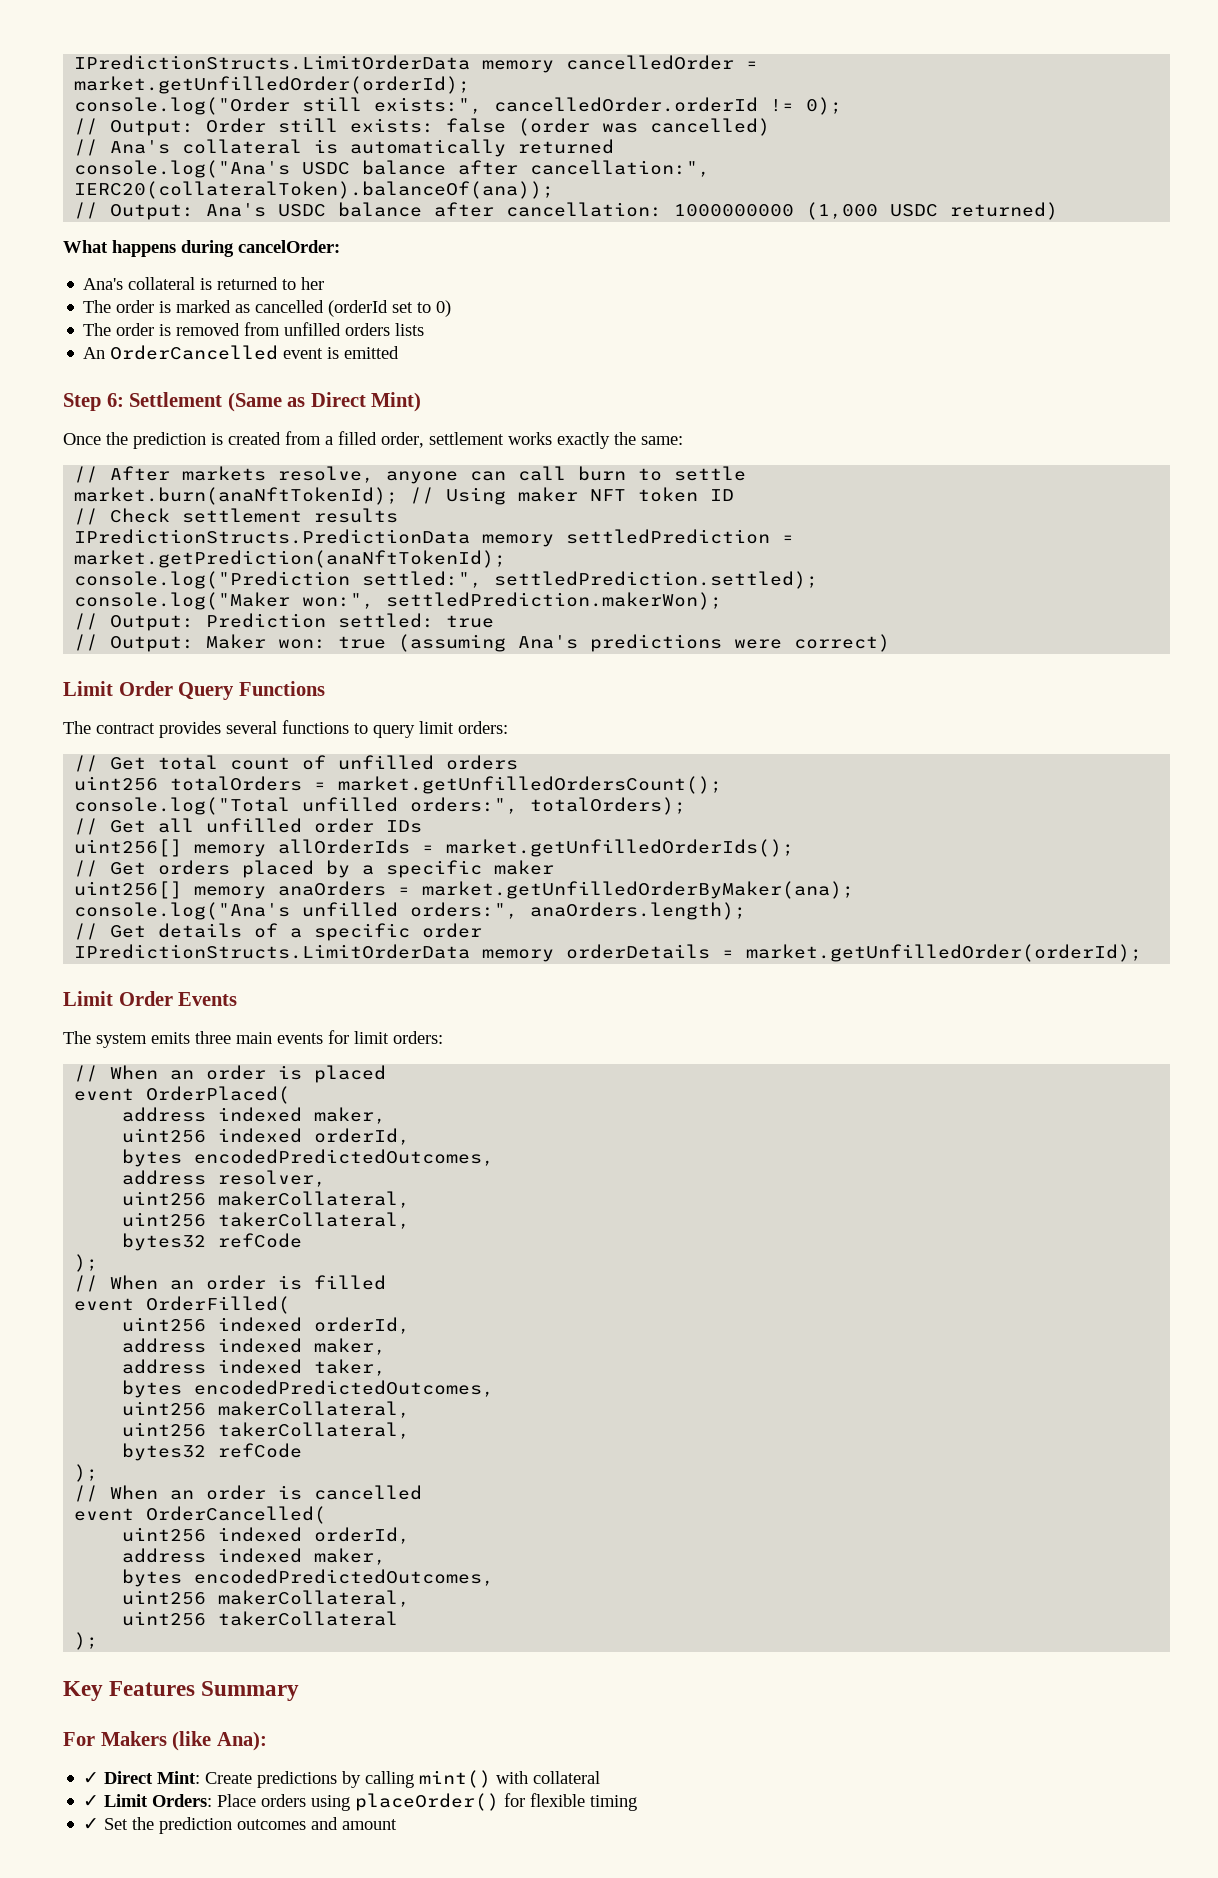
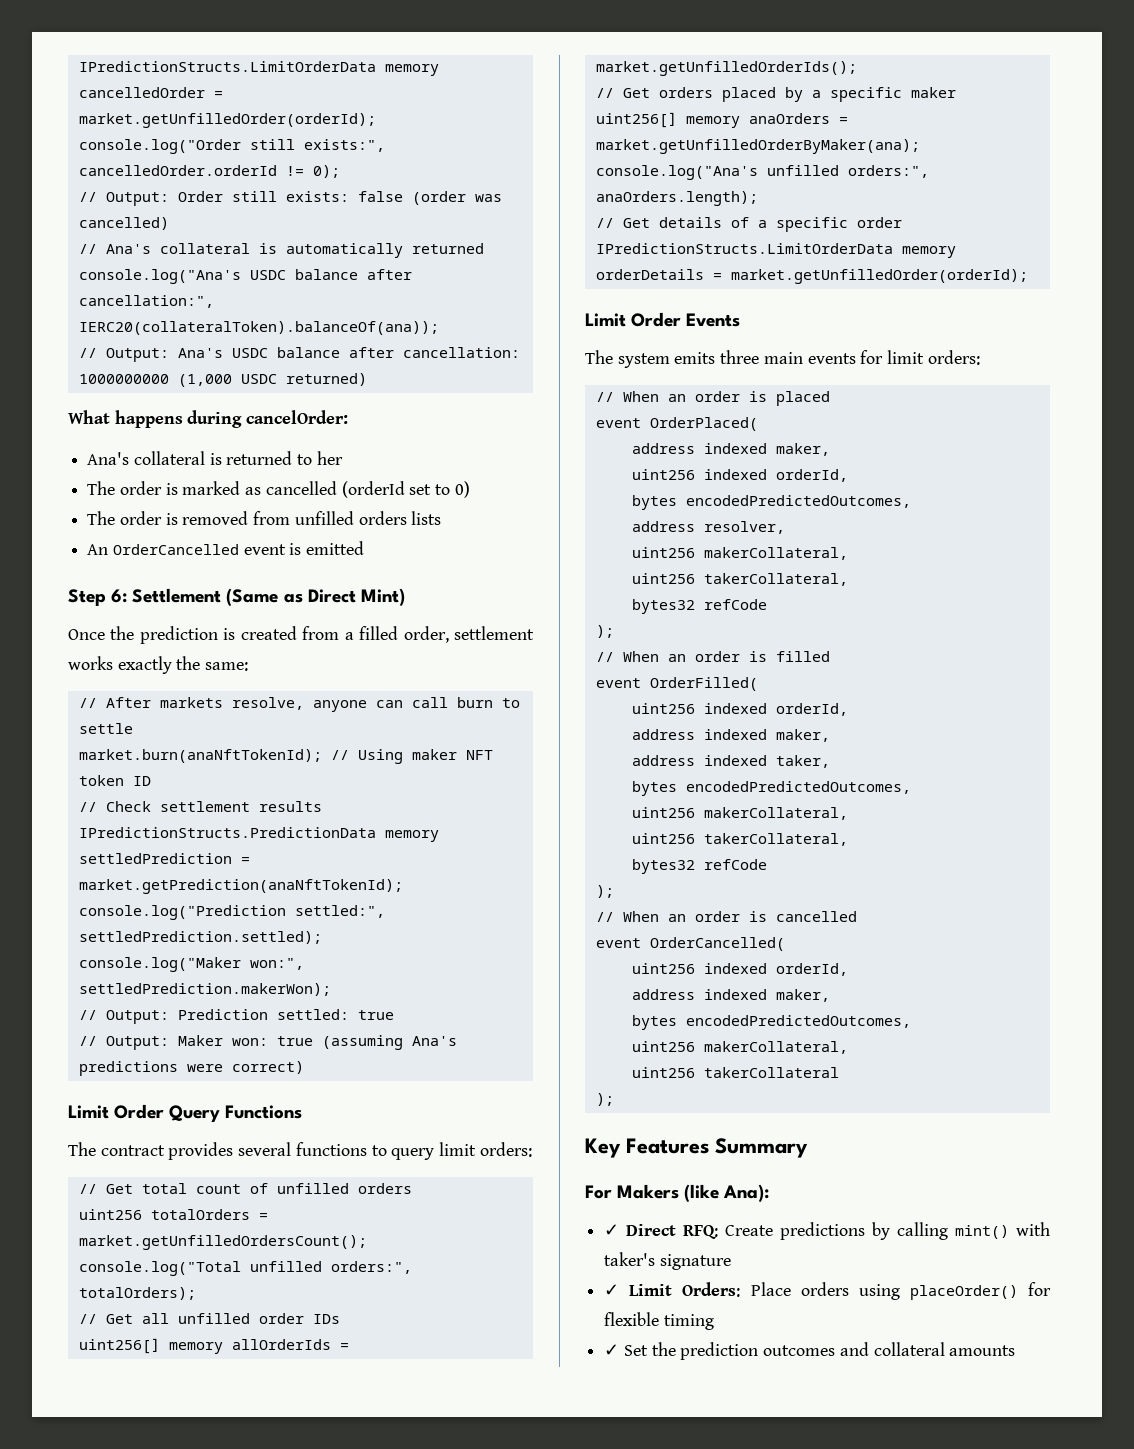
[157,1771,201,1784] Mint: -> [683,1225,719,1239] RFQ:
[533,1771,601,1784] collateral -> [604,1252,731,1270] taker's signature
[342,1819,398,1830] amount -> [873,1342,1016,1356] collateral amounts

